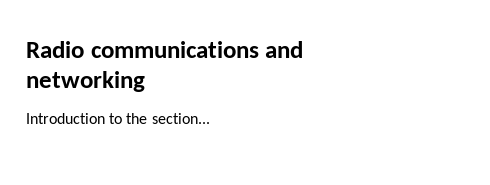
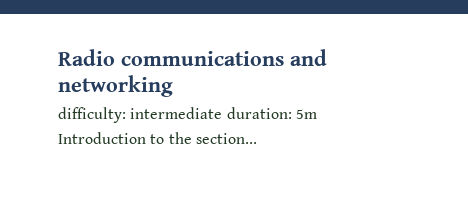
(145, 81) none -> [58,107,317,123] // difficulty: intermediate duration: 5m

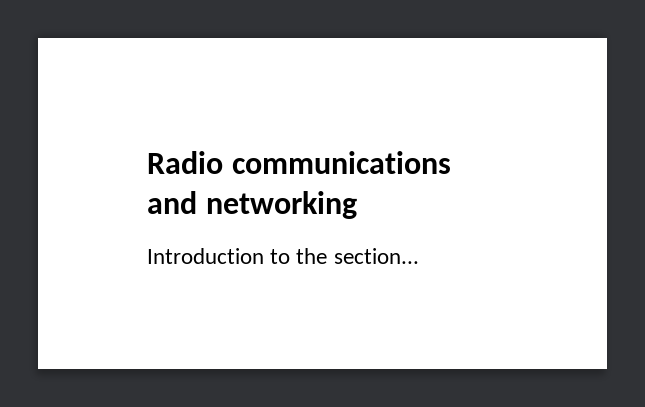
[58,107,317,123] // difficulty: intermediate duration: 5m -> (357, 205) none

